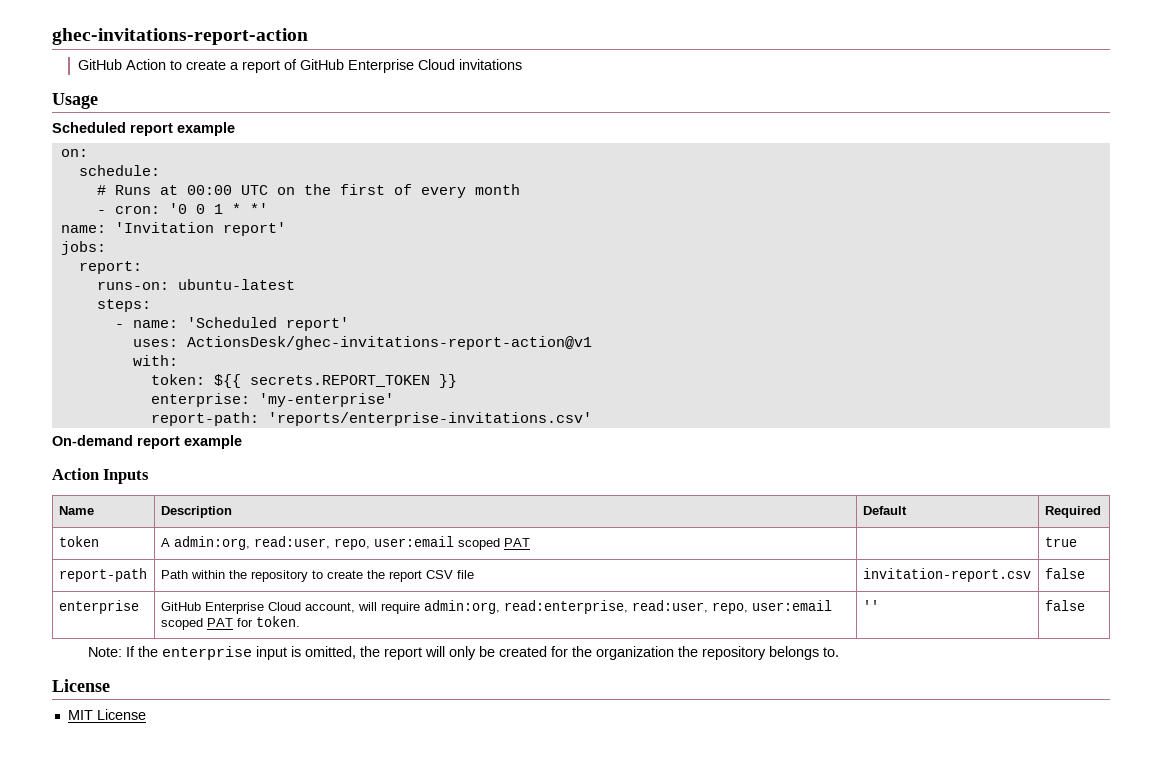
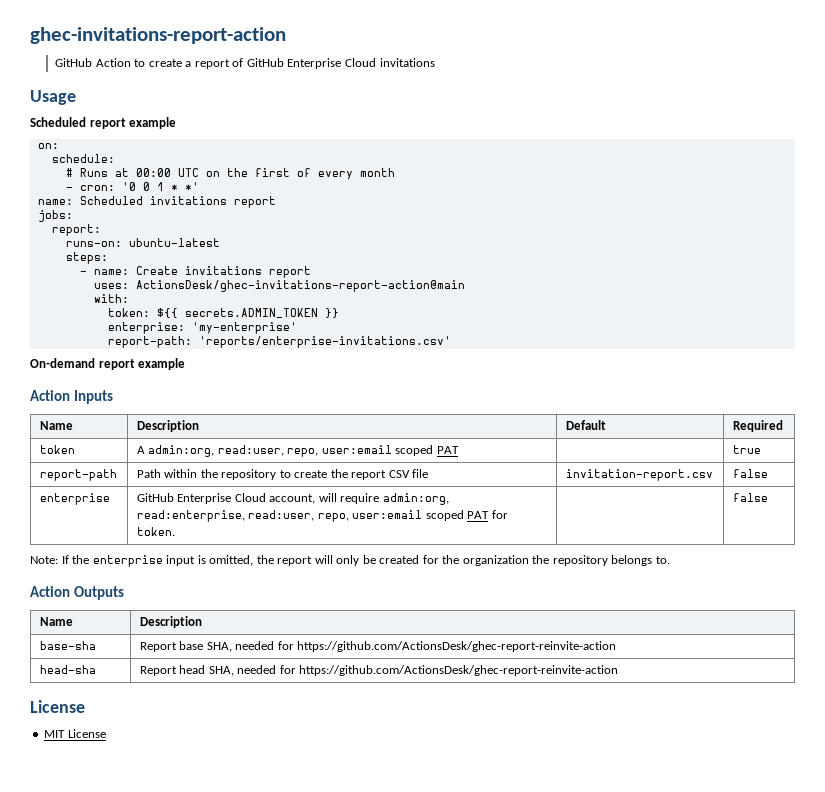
[114,222,286,236] 'Invitation report' -> [79,196,276,208] Scheduled invitations report
[186,317,349,331] 'Scheduled report' -> [135,266,311,278] Create invitations report
[186,336,592,350] ActionsDesk/ghec-invitations-report-action@v1 -> [135,280,465,292] ActionsDesk/ghec-invitations-report-action@main
[249,375,430,387] secrets.REPORT_TOKEN -> [184,308,318,318] secrets.ADMIN_TOKEN
[862,600,879,611] '' -> (175, 531) none
(839, 652) none -> [30,586,125,600] [39,617,73,626] [139,616,202,628] [39,641,96,650] [139,641,617,652] [39,665,96,674] [139,665,619,676] // Action Outputs // Name | Description // base-sha | Report base SHA, needed for https://github.com/ActionsDesk/ghec-report-reinvite-action // head-sha | Report head SHA, needed for https://github.com/ActionsDesk/ghec-report-reinvite-action

